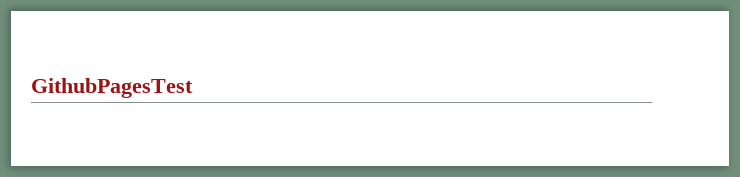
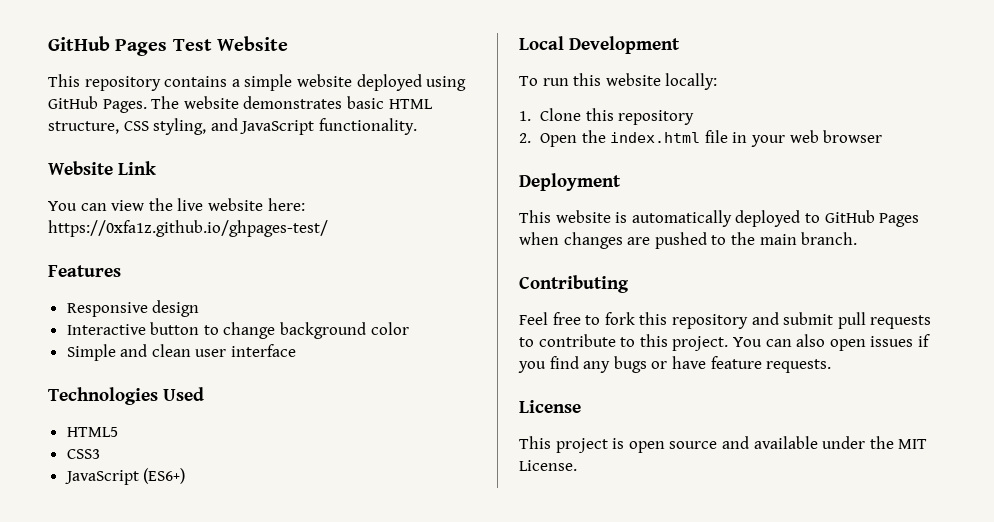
[31,78,193,98] GithubPagesTest -> [48,36,288,56] [48,74,467,91] [48,96,433,113] [48,118,417,135] [48,161,156,175] [48,198,305,211] [48,220,328,237] [48,265,121,277] [66,300,200,317] [66,322,409,339] [66,344,297,361] [48,387,204,405] [66,427,118,437] [66,449,100,459] [64,468,186,485] [519,36,680,54] [519,73,718,90] [519,108,695,125] [519,130,883,147] [519,173,621,191] [519,210,920,227] [519,232,858,249] [519,275,629,293] [519,312,932,329] [519,334,930,351] [518,356,832,373] [519,400,581,413] [519,436,928,453] [519,460,577,471] GitHub Pages Test Website // This repository contains a simple website deployed using GitHub Pages. The website demonstrates basic HTML structure, CSS styling, and JavaScript functionality. // Website Link // You can view the live website here: https://0xfa1z.github.io/ghpages-test/ // Features // Responsive design // Interactive button to change background color // Simple and clean user interface // Technologies Used // HTML5 // CSS3 // JavaScript (ES6+) // Local Development // To run this website locally: // 1. Clone this repository // 2. Open the index.html file in your web browser // Deployment // This website is automatically deployed to GitHub Pages when changes are pushed to the main branch. // Contributing // Feel free to fork this repository and submit pull requests to contribute to this project. You can also open issues if you find any bugs or have feature requests. // License // This project is open source and available under the MIT License.

